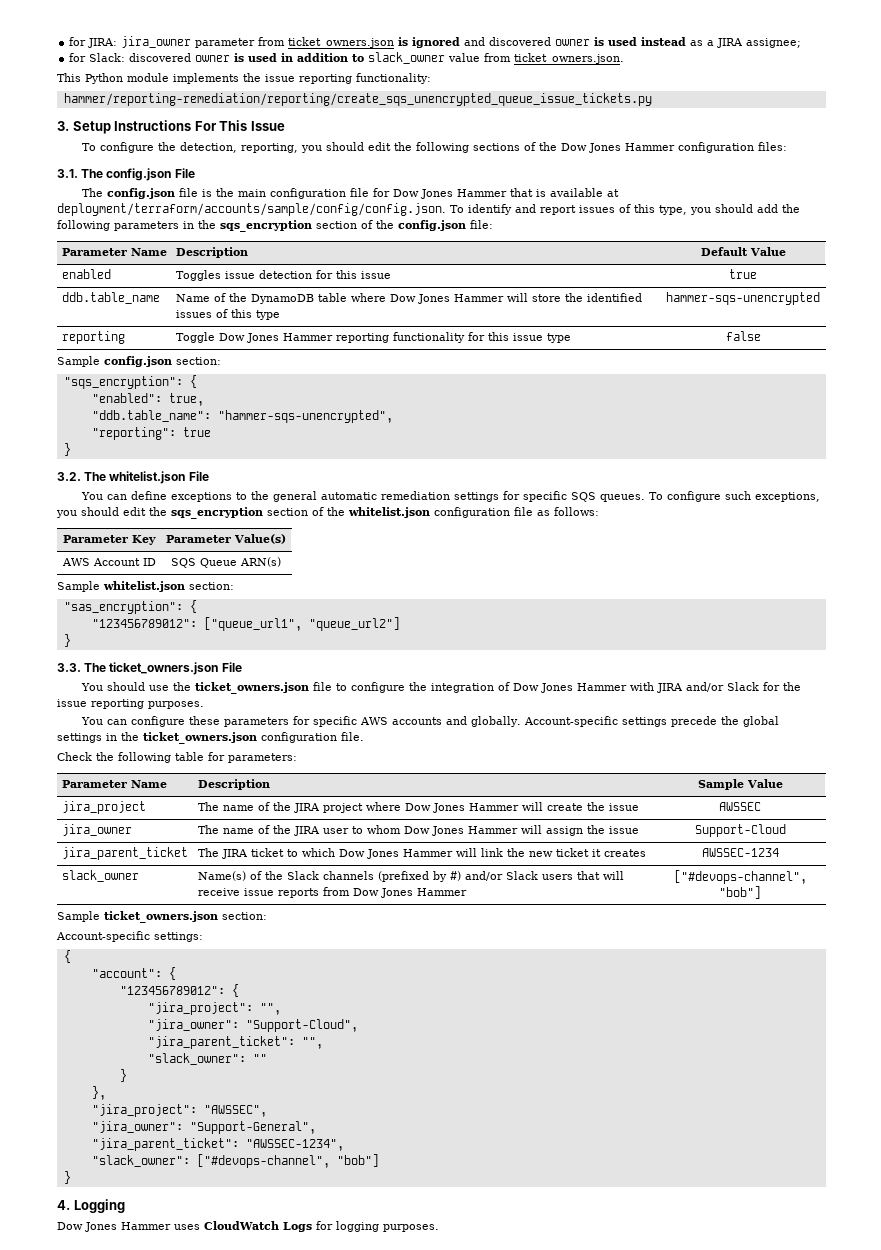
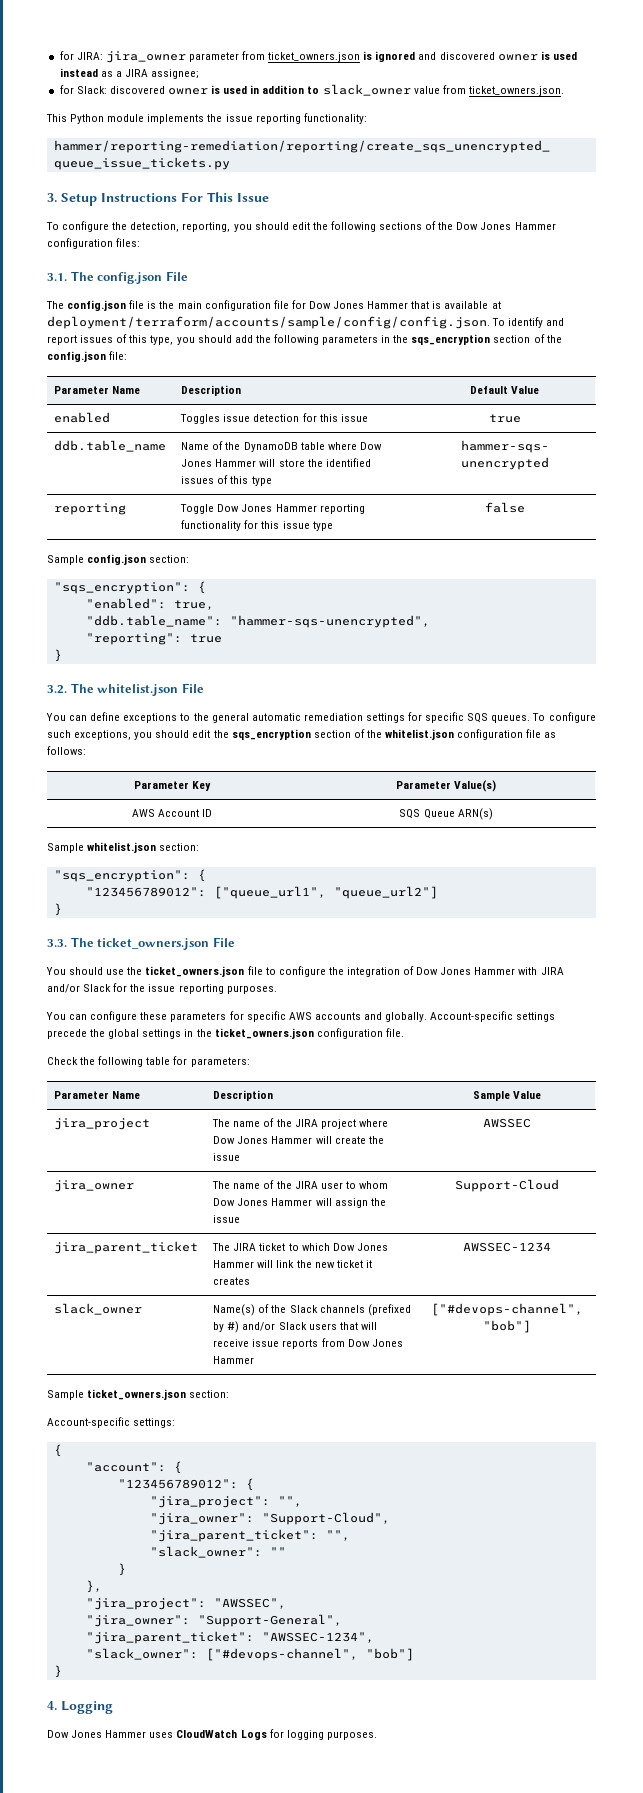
[63,601,183,614] "sas_encryption": -> [53,870,190,882] "sqs_encryption":

